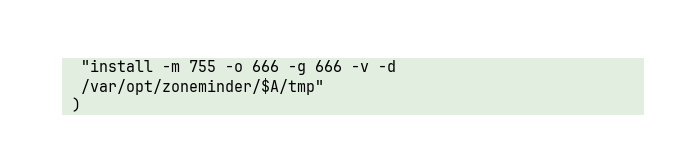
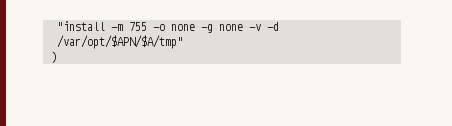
[251,60,342,75] 666 -g 666 -> [170,24,243,33] none -g none
[80,78,324,95] /var/opt/zoneminder/$A/tmp" -> [56,35,183,49] /var/opt/$APN/$A/tmp"

